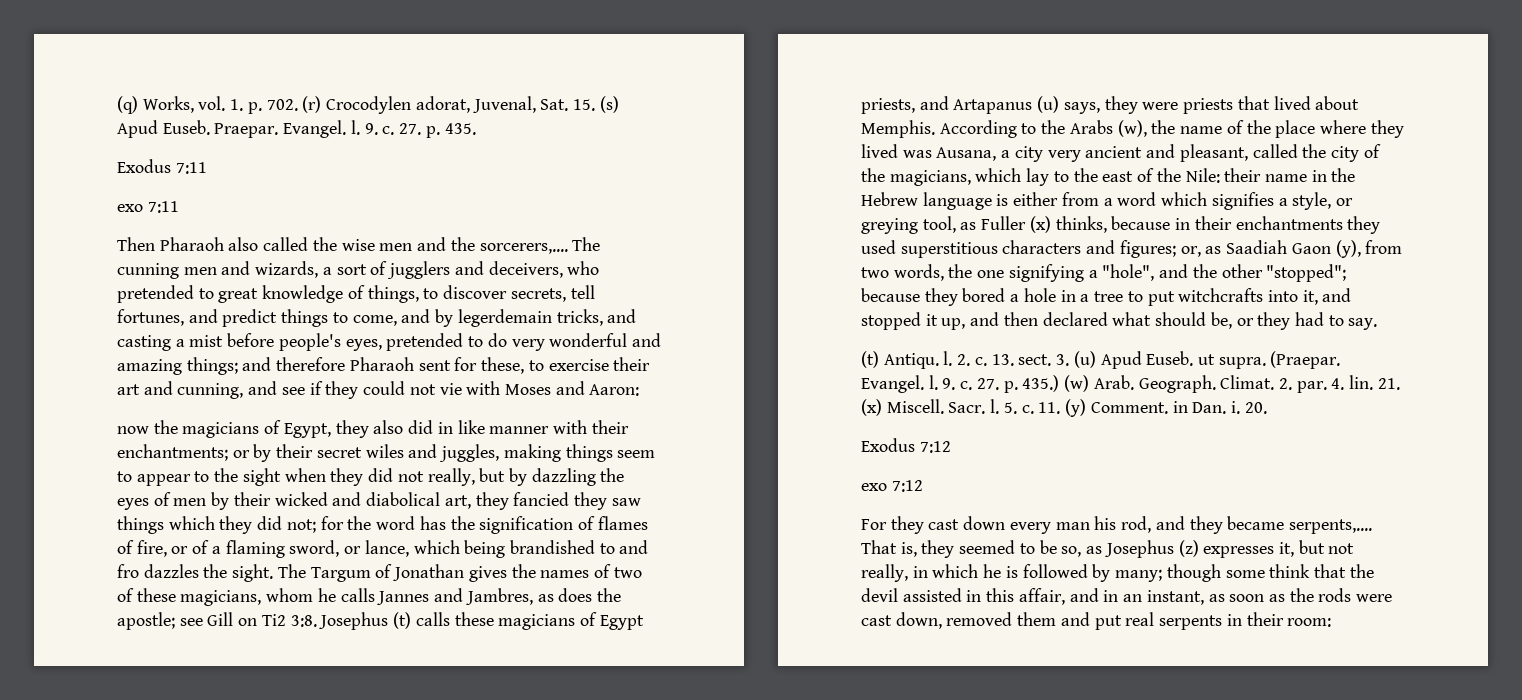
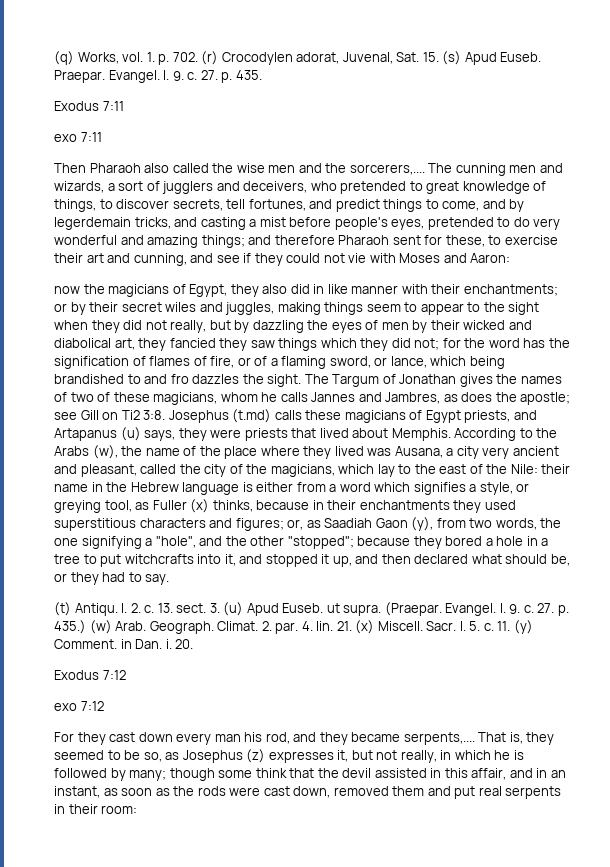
[393,612,412,629] (t) -> [232,409,272,423] (t.md)

